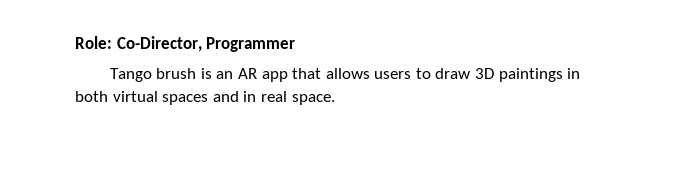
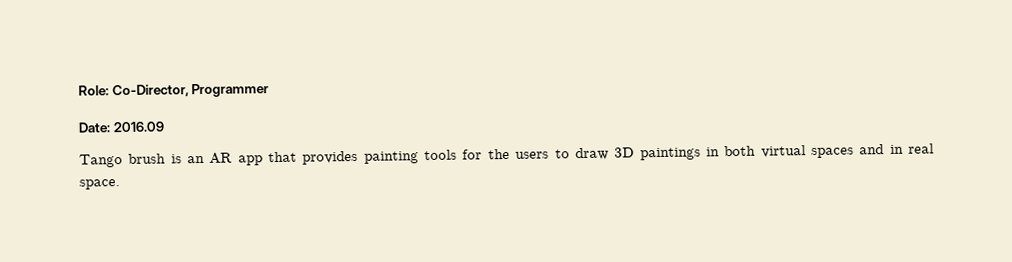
(296, 44) none -> [78,121,164,133] // Date: 2016.09
[325,68,370,79] allows -> [302,148,510,165] provides painting tools for the

